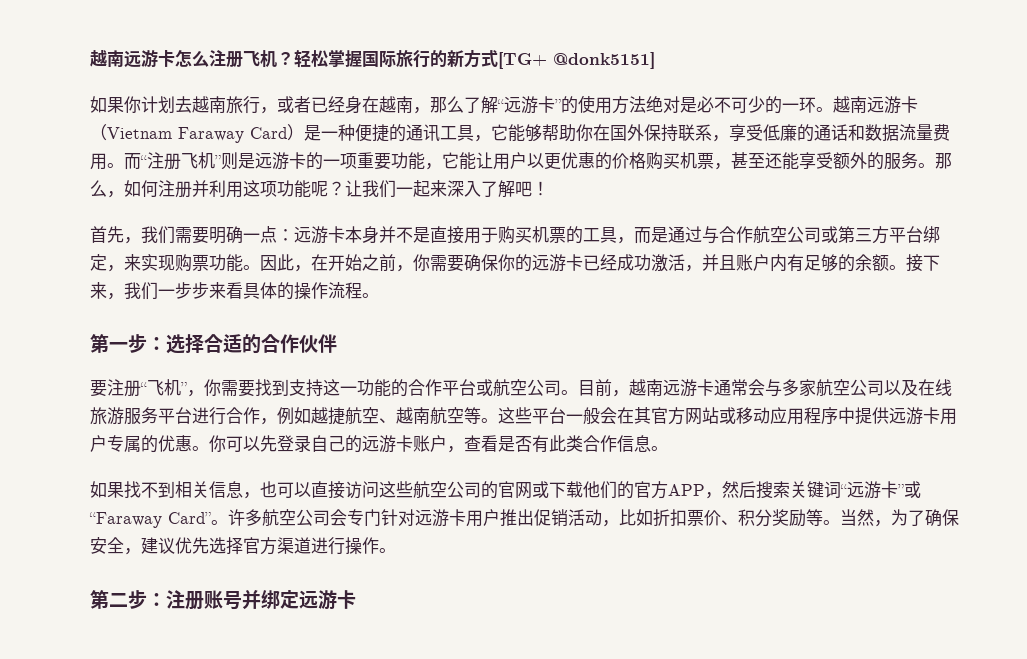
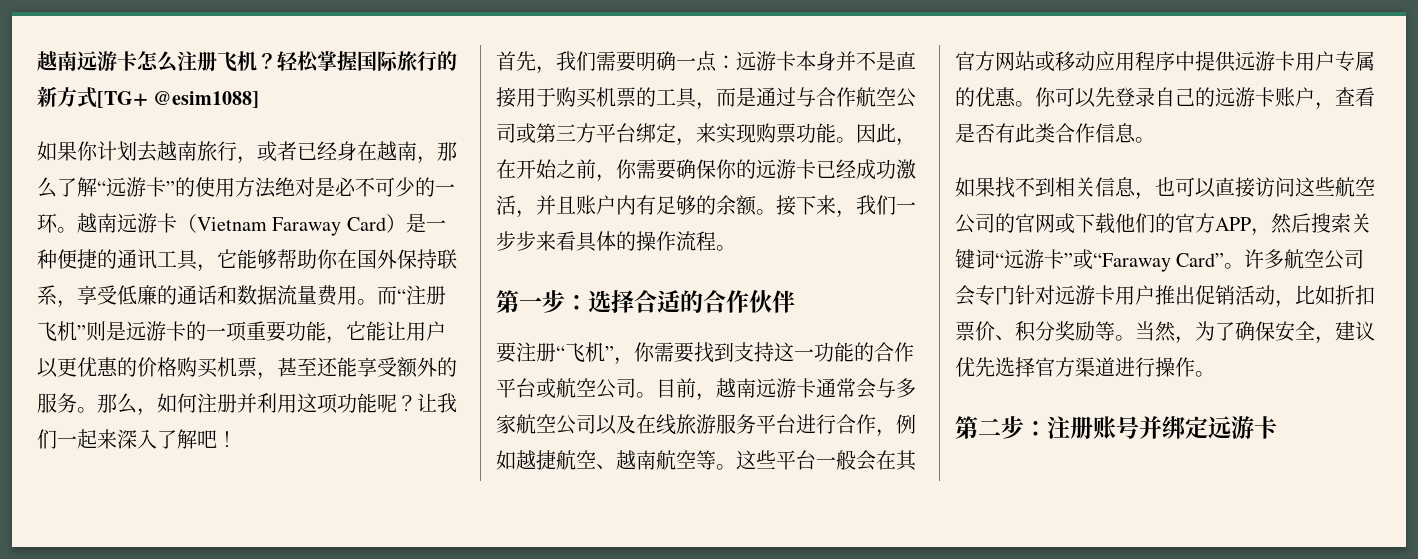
[553,52,655,69] @donk5151] -> [153,91,260,108] @esim1088]

